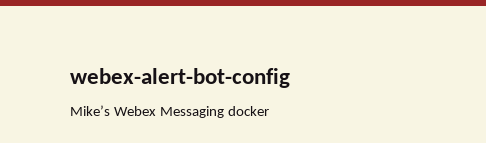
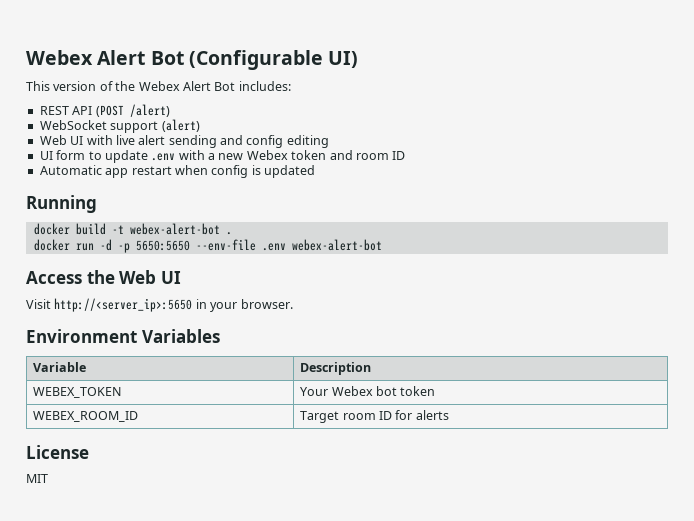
[70,68,290,88] [70,105,269,118] webex-alert-bot-config // Mike’s Webex Messaging docker -> [26,50,359,70] [26,81,291,91] [39,104,170,117] [39,119,200,133] [39,135,329,148] [39,150,406,163] [39,165,315,178] [26,195,97,213] [33,223,232,235] [33,239,382,253] [26,270,181,284] [26,298,293,312] [26,329,220,343] [33,362,87,372] [300,362,372,375] [33,387,123,398] [300,386,436,396] [33,411,139,422] [300,410,449,423] [26,445,89,459] [26,474,48,483] Webex Alert Bot (Configurable UI) // This version of the Webex Alert Bot includes: // REST API (POST /alert) // WebSocket support (alert) // Web UI with live alert sending and config editing // UI form to update .env with a new Webex token and room ID // Automatic app restart when config is updated // Running // docker build -t webex-alert-bot . // docker run -d -p 5650:5650 --env-file .env webex-alert-bot // Access the Web UI // Visit http://<server_ip>:5650 in your browser. // Environment Variables // Variable | Description // WEBEX_TOKEN | Your Webex bot token // WEBEX_ROOM_ID | Target room ID for alerts // License // MIT

